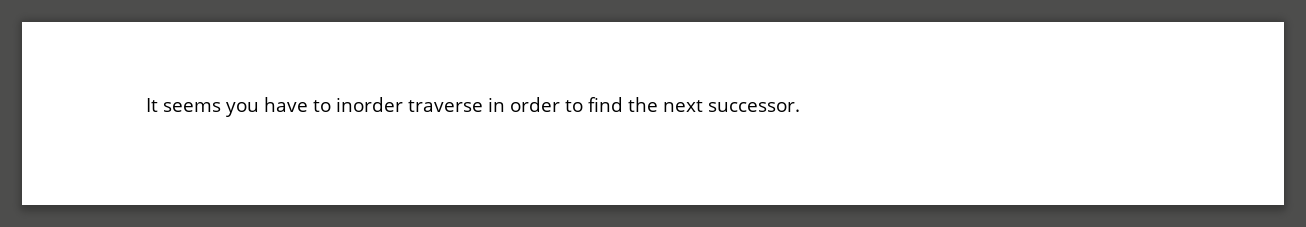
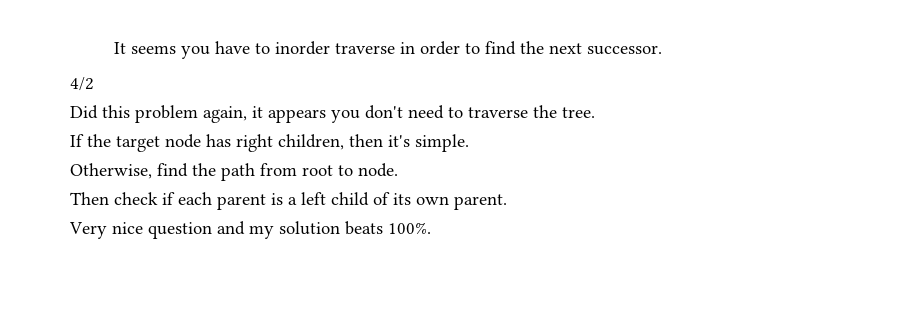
(800, 107) none -> [70,77,94,91] [70,105,595,123] [70,134,469,152] [70,163,398,181] [70,192,507,210] [69,221,431,239] // 4/2 // Did this problem again, it appears you don't need to traverse the tree. // If the target node has right children, then it's simple. // Otherwise, find the path from root to node. // Then check if each parent is a left child of its own parent. // Very nice question and my solution beats 100%.

